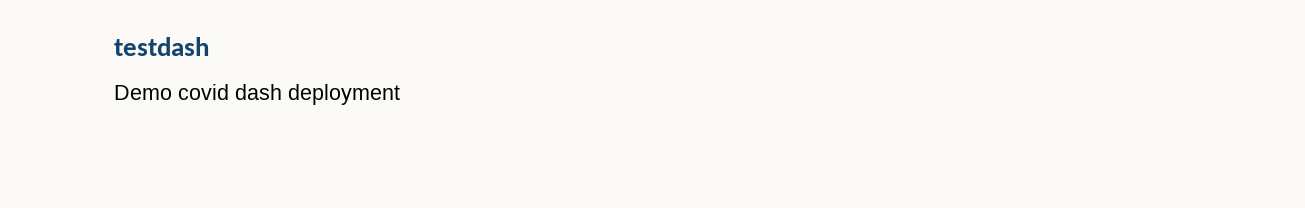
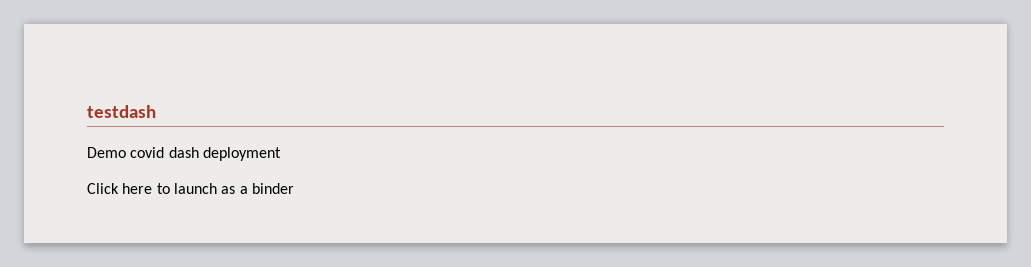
(400, 94) none -> [87,183,294,194] // Click here to launch as a binder

